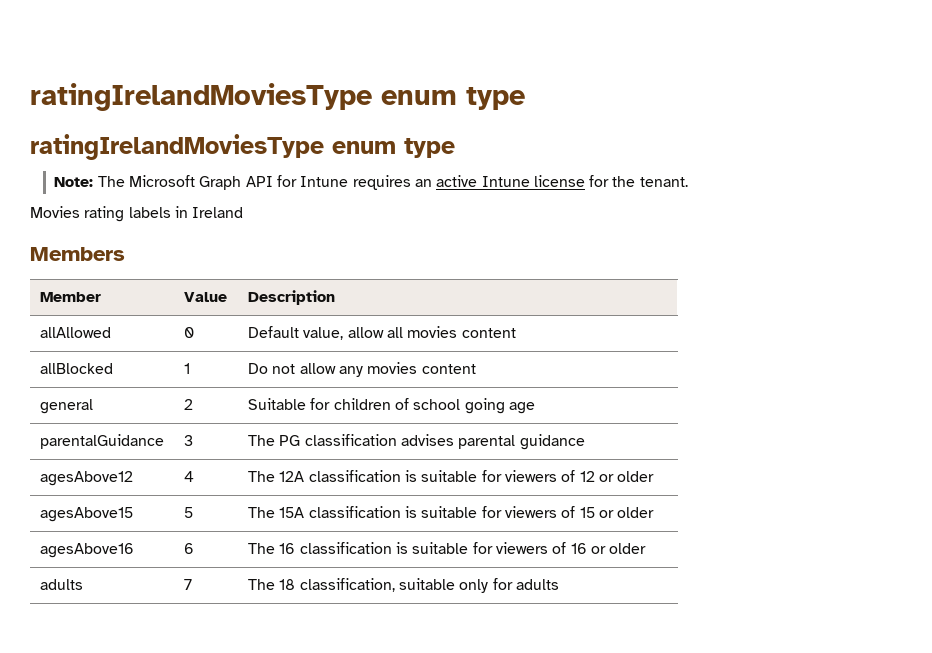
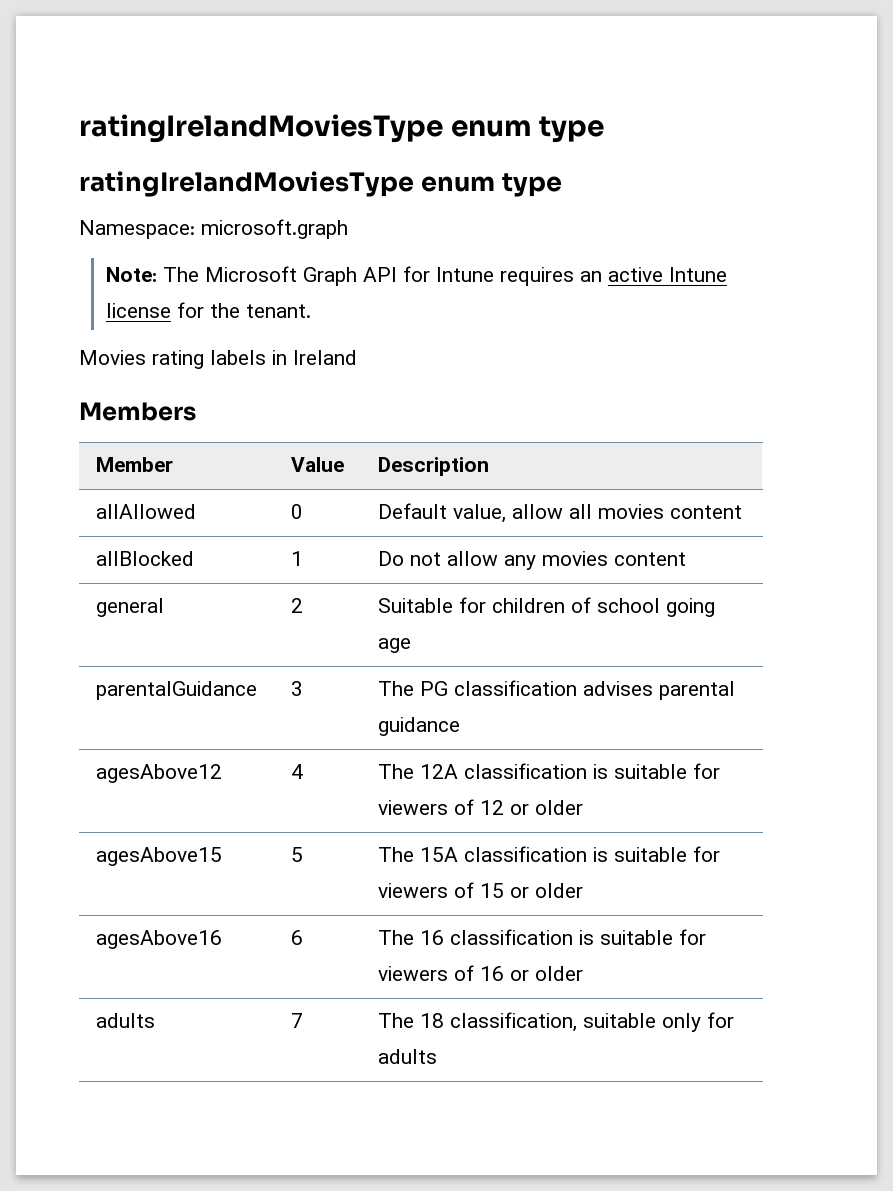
(455, 148) none -> [79,219,348,239] // Namespace: microsoft.graph

